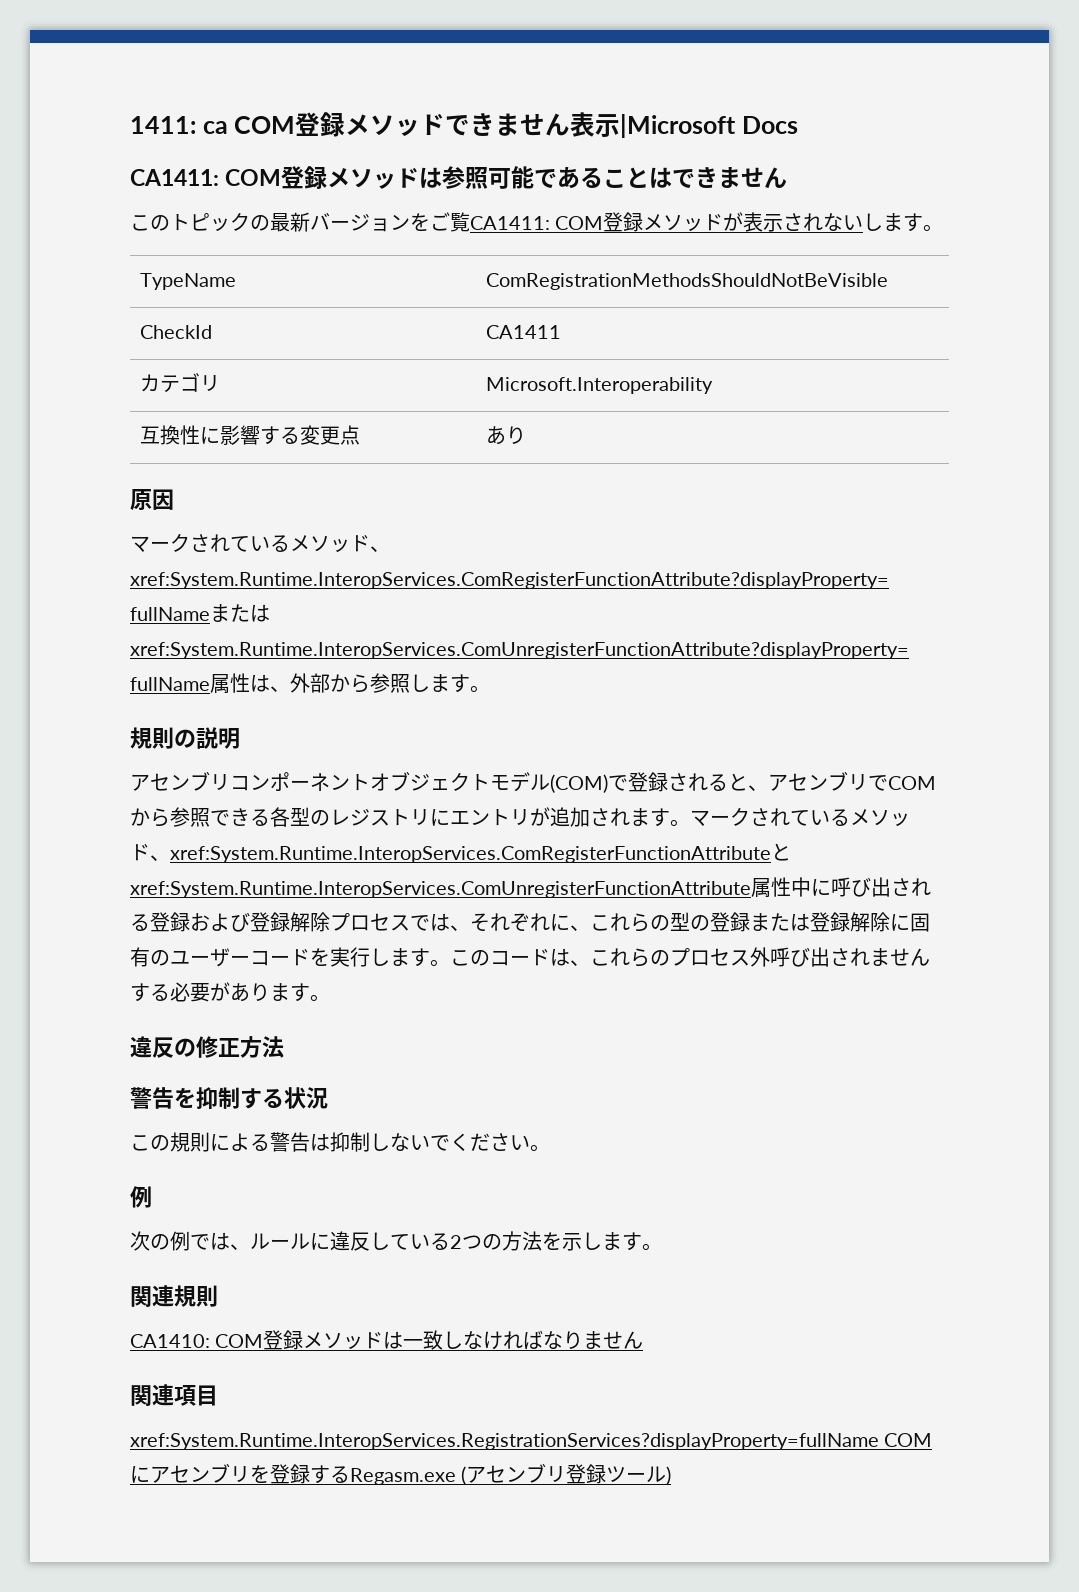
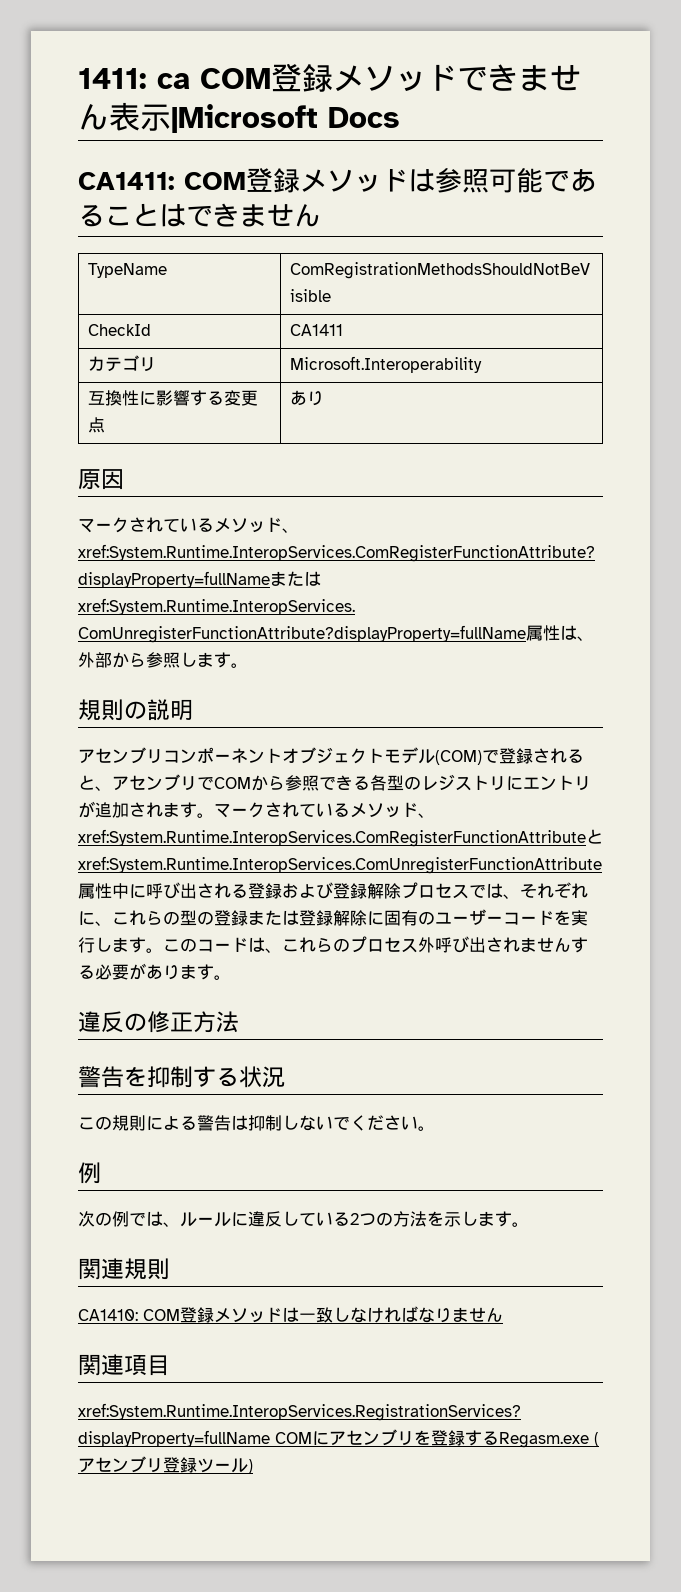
[130,212,944,232] // このトピックの最新バージョンをご覧CA1411: COM登録メソッドが表示されないします。 -> (321, 215) none

